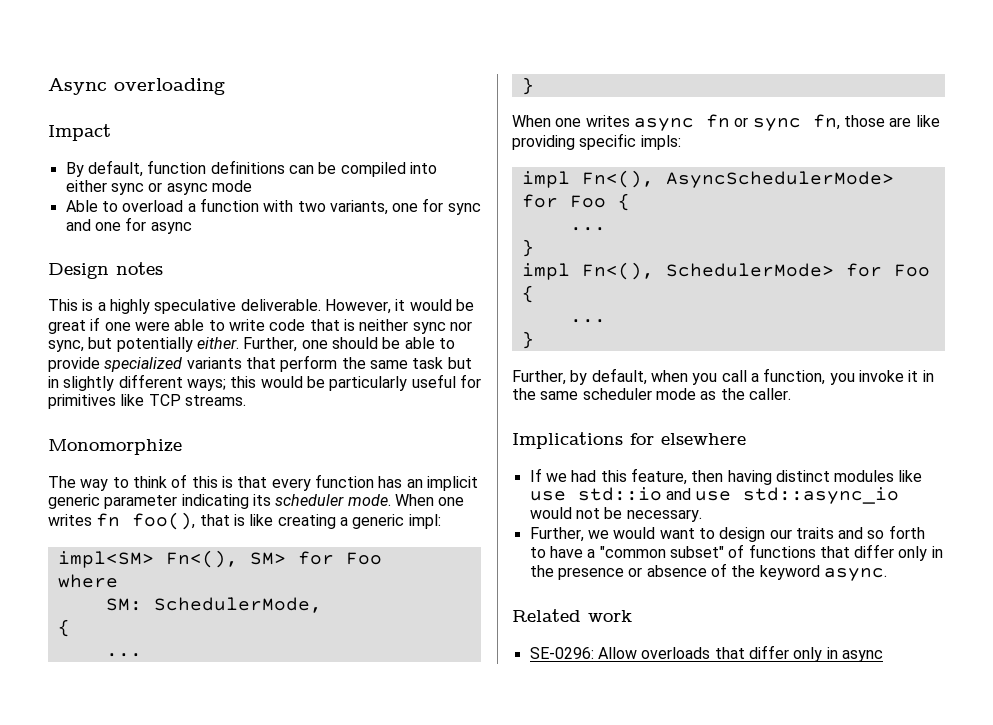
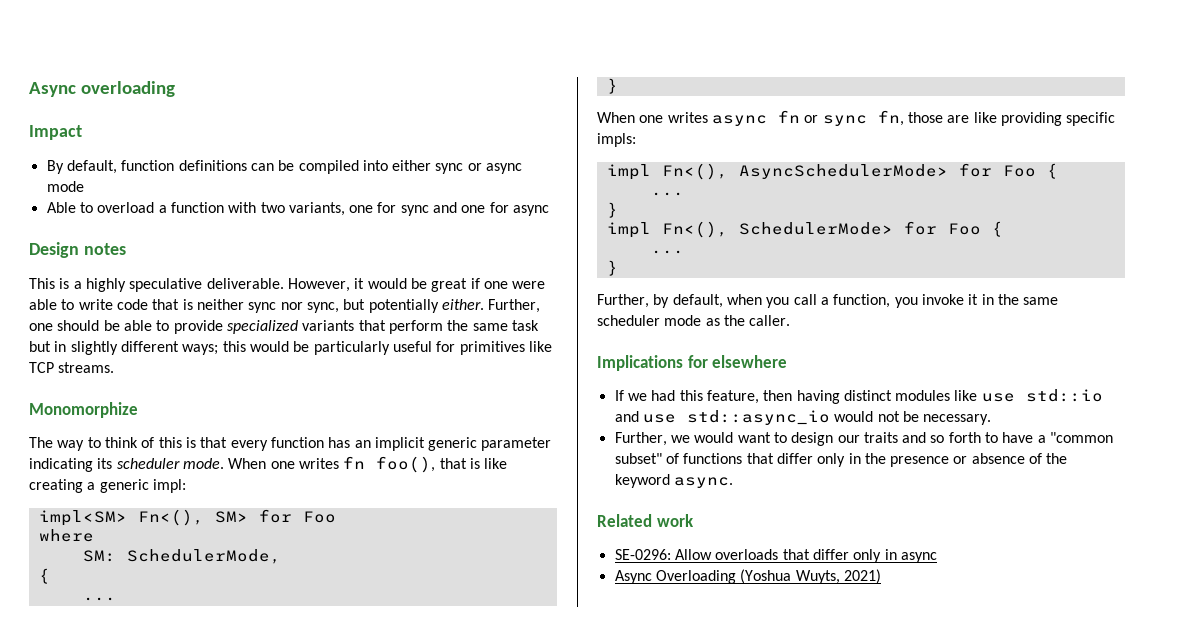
(883, 656) none -> [614,569,881,584] // Async Overloading (Yoshua Wuyts, 2021)

